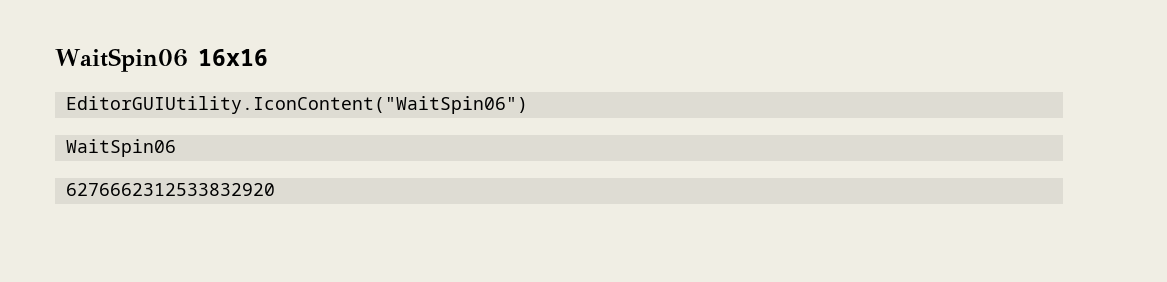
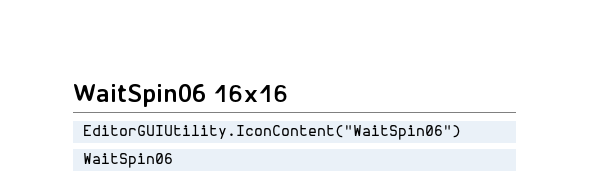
[66,183,276,196] // 6276662312533832920 -> (173, 160) none

